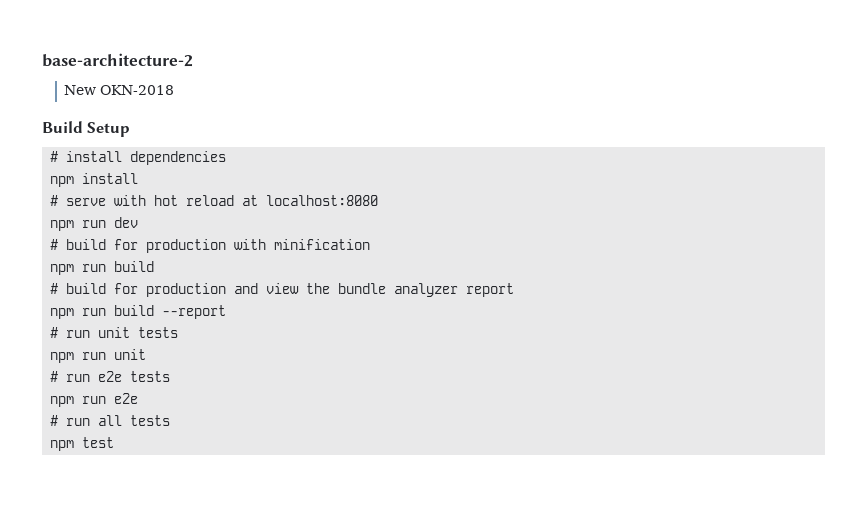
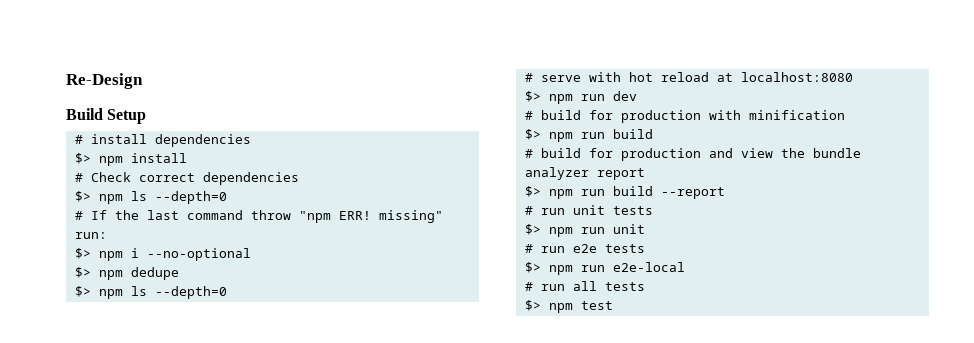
[42,53,193,67] [64,85,175,95] base-architecture-2 // New OKN-2018 -> [66,73,143,89] Re-Design
(227, 158) none -> [74,153,91,164] $>
(139, 178) none -> [74,172,299,185] [74,191,227,204] [74,210,443,223] [74,232,107,239] [74,248,251,261] [74,267,179,280] [74,286,227,299] // # Check correct dependencies // $> npm ls --depth=0 // # If the last command throw "npm ERR! missing" run: // $> npm i --no-optional // $> npm dedupe // $> npm ls --depth=0
(379, 200) none -> [524,91,541,102] $>
(371, 244) none -> [524,129,541,140] $>
(515, 290) none -> [524,186,541,197] $>
(179, 332) none -> [524,224,541,235] $>
[50,393,139,407] npm run e2e -> [524,262,685,275] $> npm run e2e-local
(171, 420) none -> [524,300,541,311] $>

